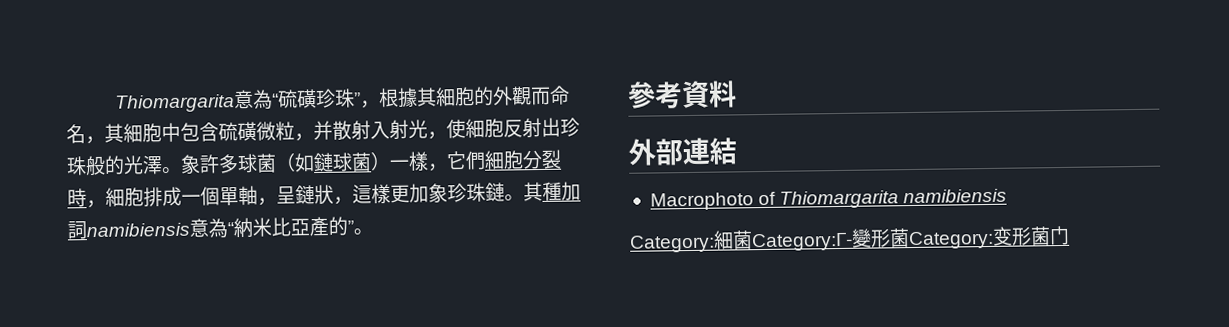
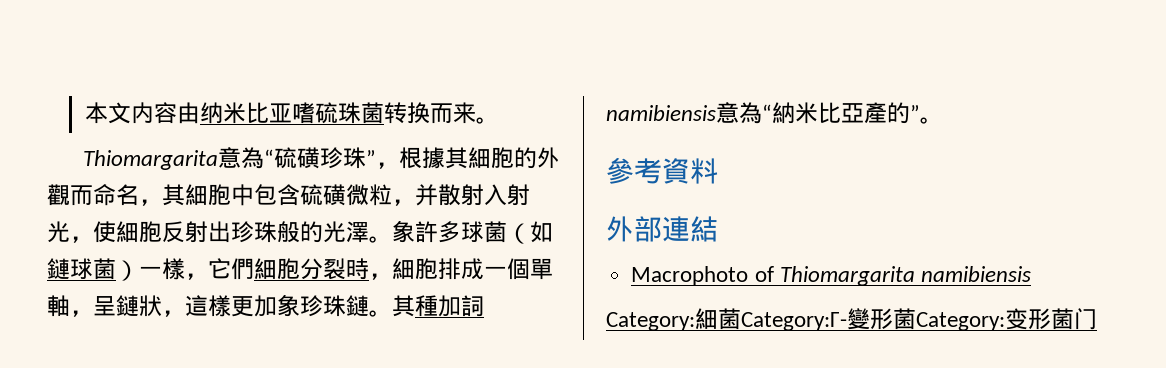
(114, 103) none -> [84,102,499,124] 本文内容由纳米比亚嗜硫珠菌转换而来。 //

